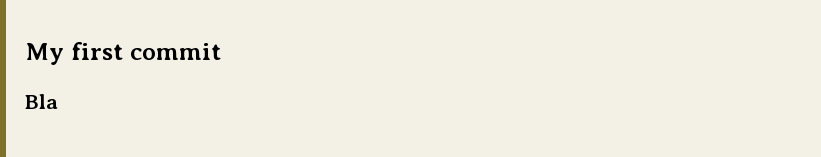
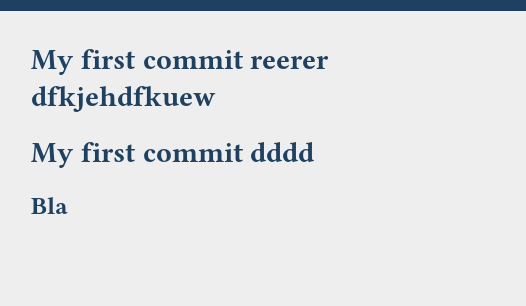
[25,42,221,65] My first commit -> [31,49,330,75] [31,86,216,112] [31,142,315,168] My first commit reerer dfkjehdfkuew // My first commit dddd

